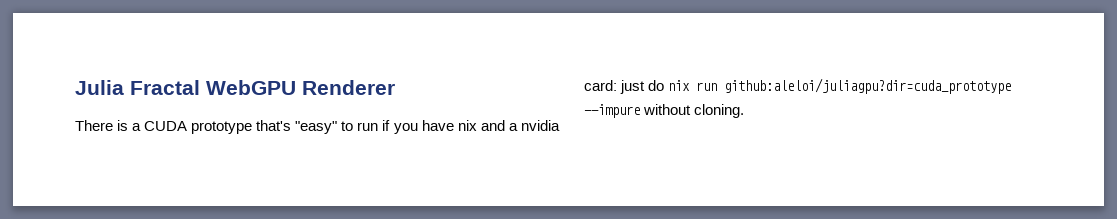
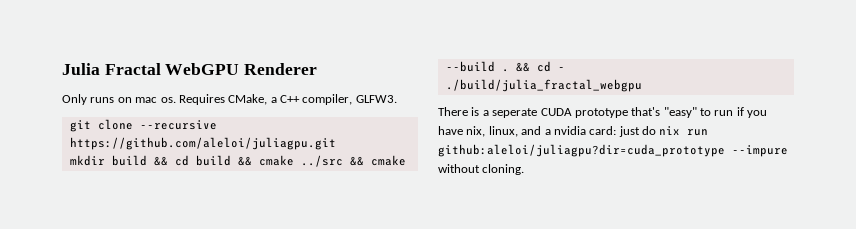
(395, 87) none -> [62,94,397,105] [69,119,217,132] [69,137,336,150] [69,155,406,167] [445,61,565,72] [445,79,642,92] // Only runs on mac os. Requires CMake, a C++ compiler, GLFW3. // git clone --recursive https://github.com/aleloi/juliagpu.git // mkdir build && cd build && cmake ../src && cmake --build . && cd - // ./build/julia_fractal_webgpu
(142, 127) none -> [492,108,538,118] seperate
[457,120,477,131] nix -> [466,126,518,137] nix, linux,

